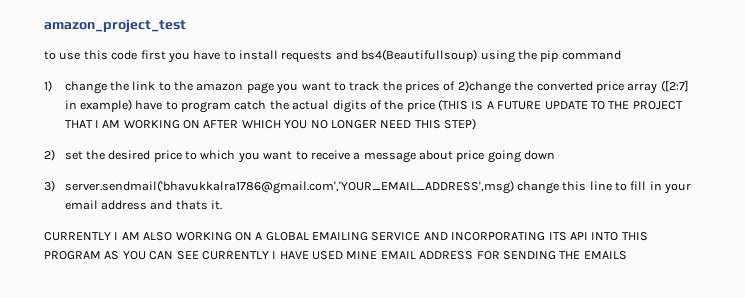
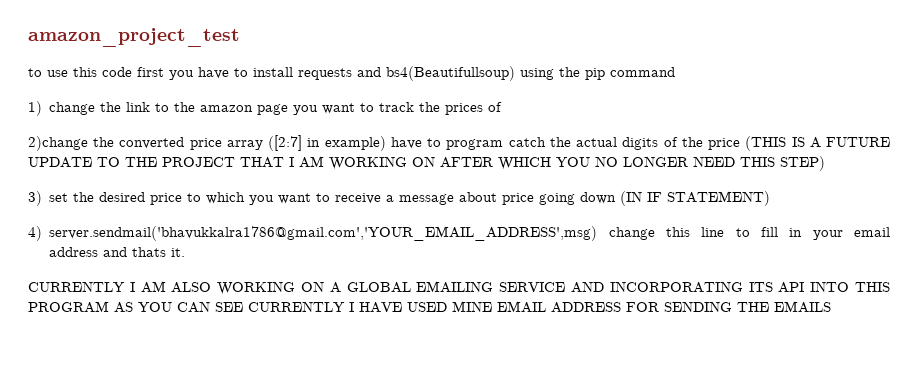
(456, 86) none -> (503, 107) //
[44,149,55,161] 2) -> [28,191,42,206] 3)
[44,180,55,192] // 3) -> [620,191,771,206] [28,226,42,241] (IN IF STATEMENT) // 4)

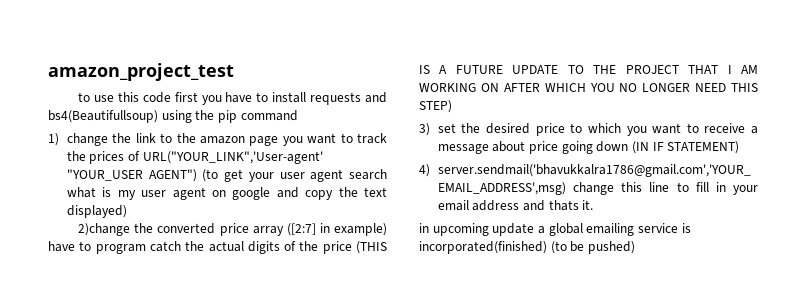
(503, 107) none -> [142,151,323,164] [66,169,387,182] [66,187,387,200] [66,205,127,218] URL("YOUR_LINK",'User-agent' "YOUR_USER AGENT") (to get your user agent search what is my user agent on google and copy the text displayed)
[28,281,890,295] [28,301,831,313] CURRENTLY I AM ALSO WORKING ON A GLOBAL EMAILING SERVICE AND INCORPORATING ITS API INTO THIS PROGRAM AS YOU CAN SEE CURRENTLY I HAVE USED MINE EMAIL ADDRESS FOR SENDING THE EMAILS -> [419,223,691,236] [419,241,635,254] in upcoming update a global emailing service is incorporated(finished) (to be pushed)

